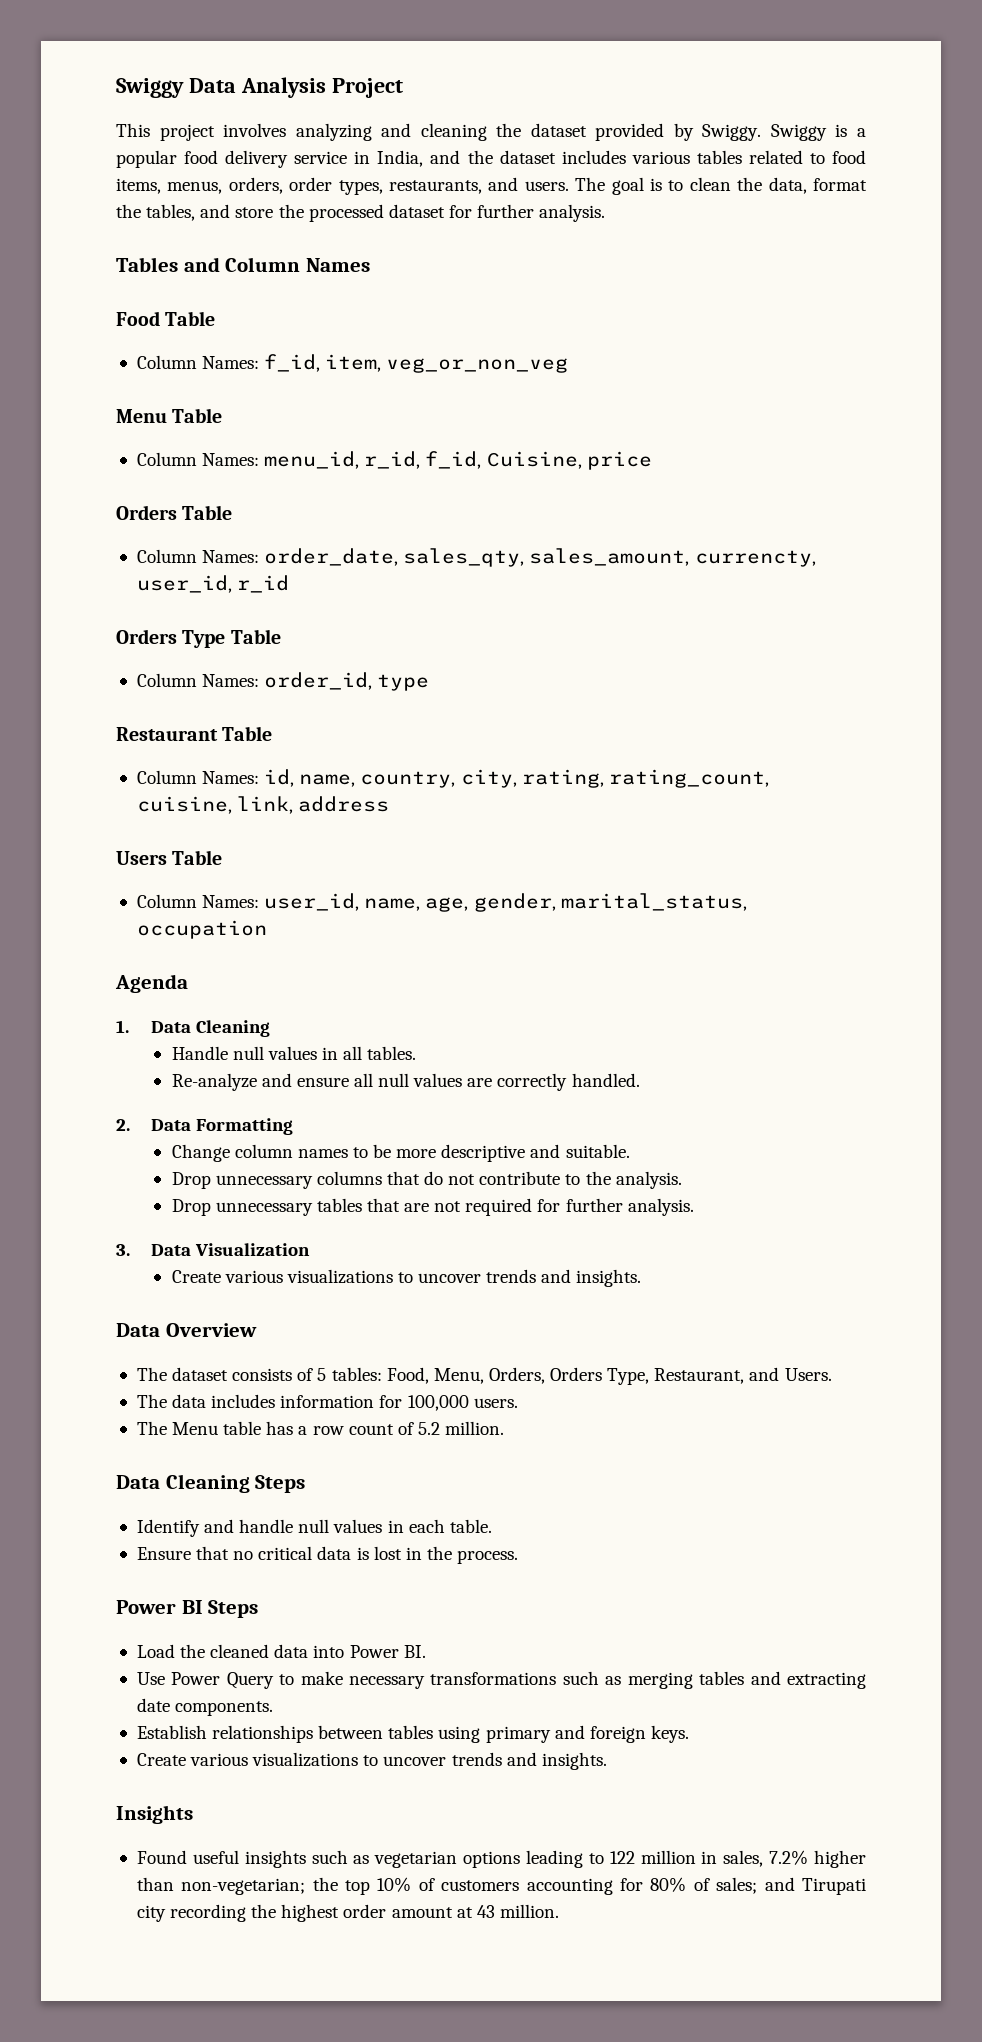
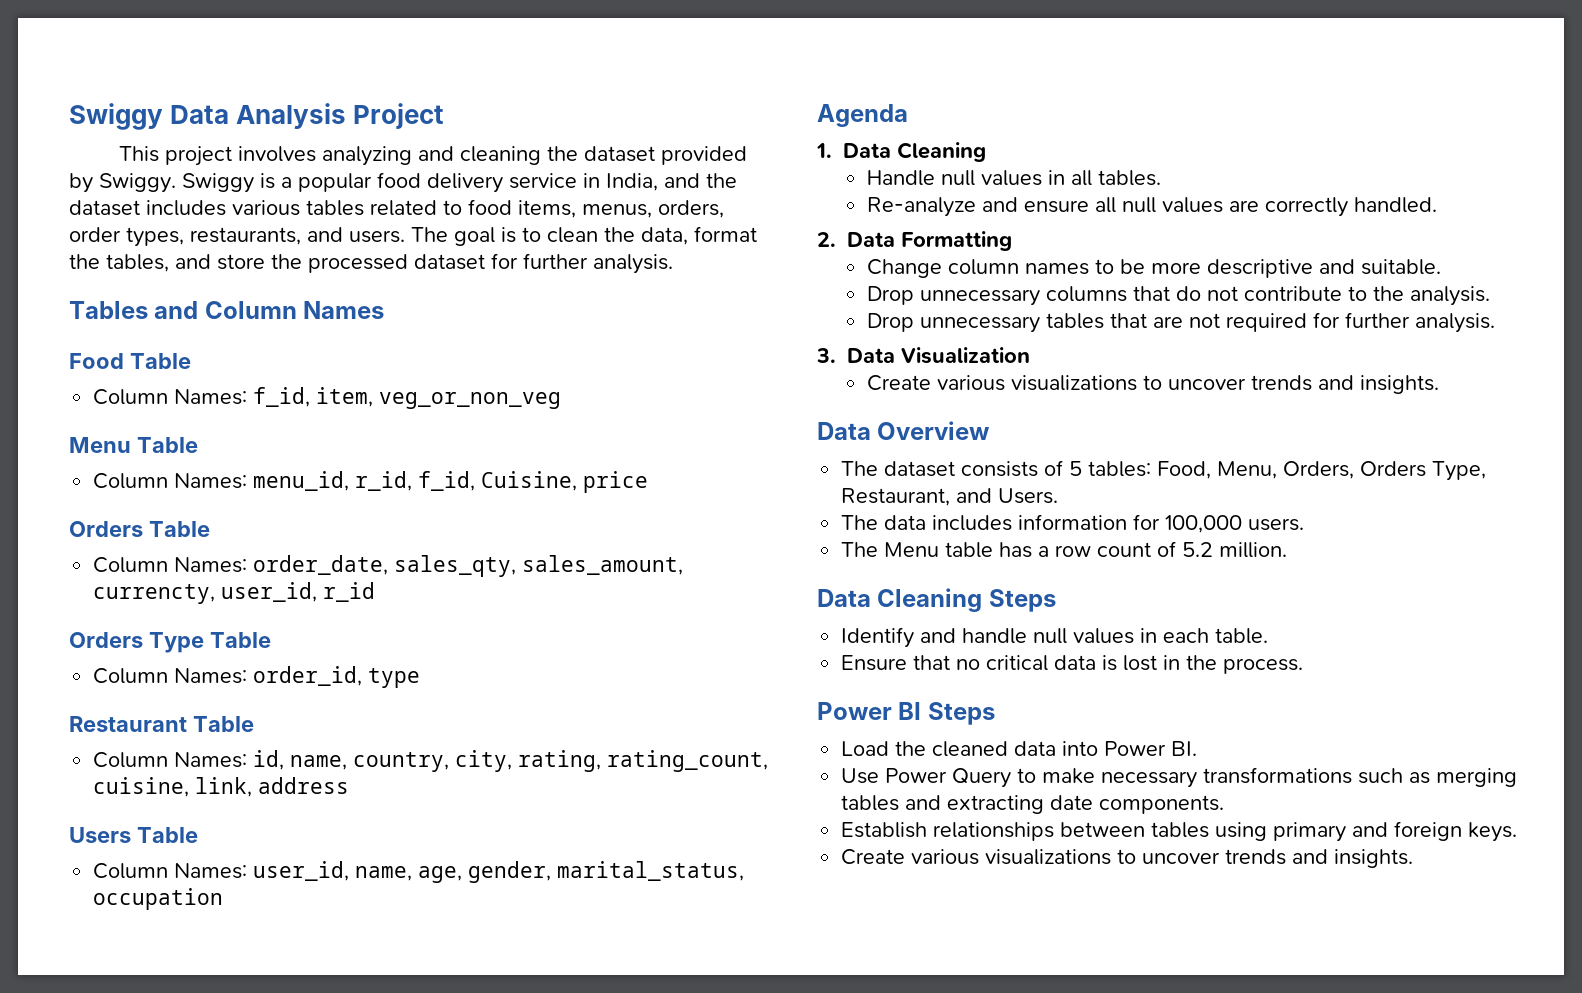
[116,1805,193,1824] [136,1850,867,1868] [136,1877,866,1895] [136,1904,559,1922] // Insights // Found useful insights such as vegetarian options leading to 122 million in sales, 7.2% higher than non-vegetarian; the top 10% of customers accounting for 80% of sales; and Tirupati city recording the highest order amount at 43 million. -> (1414, 858) none

